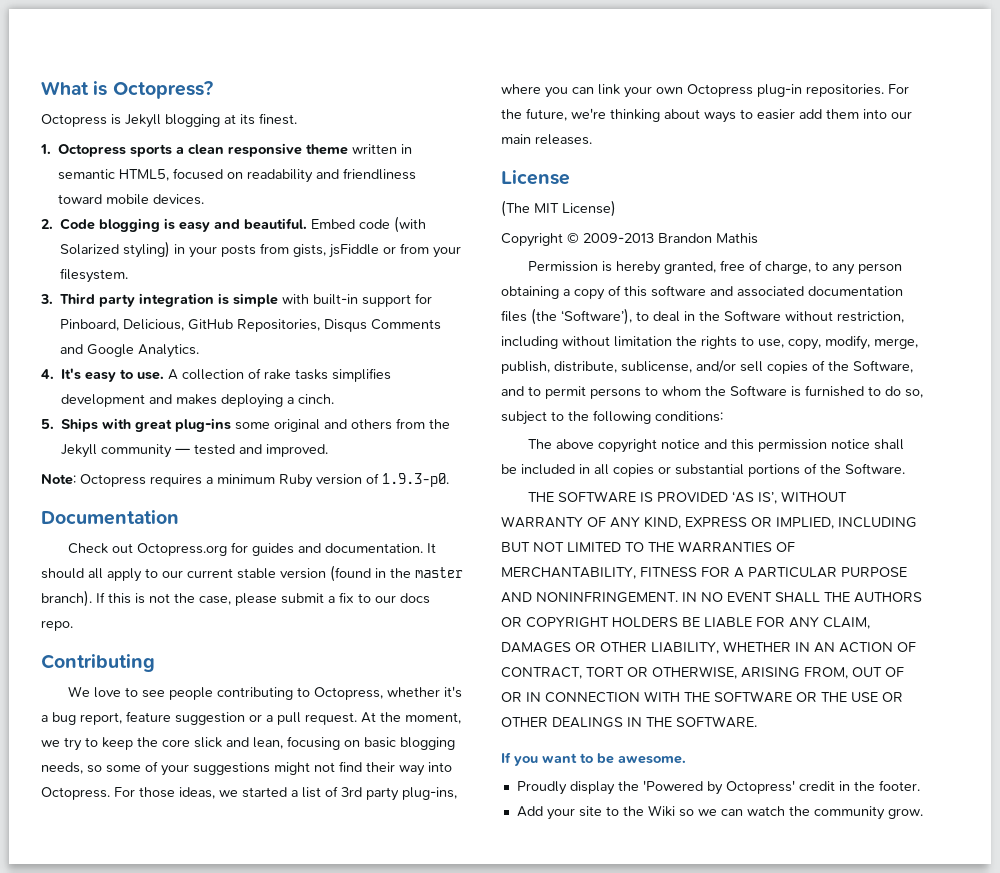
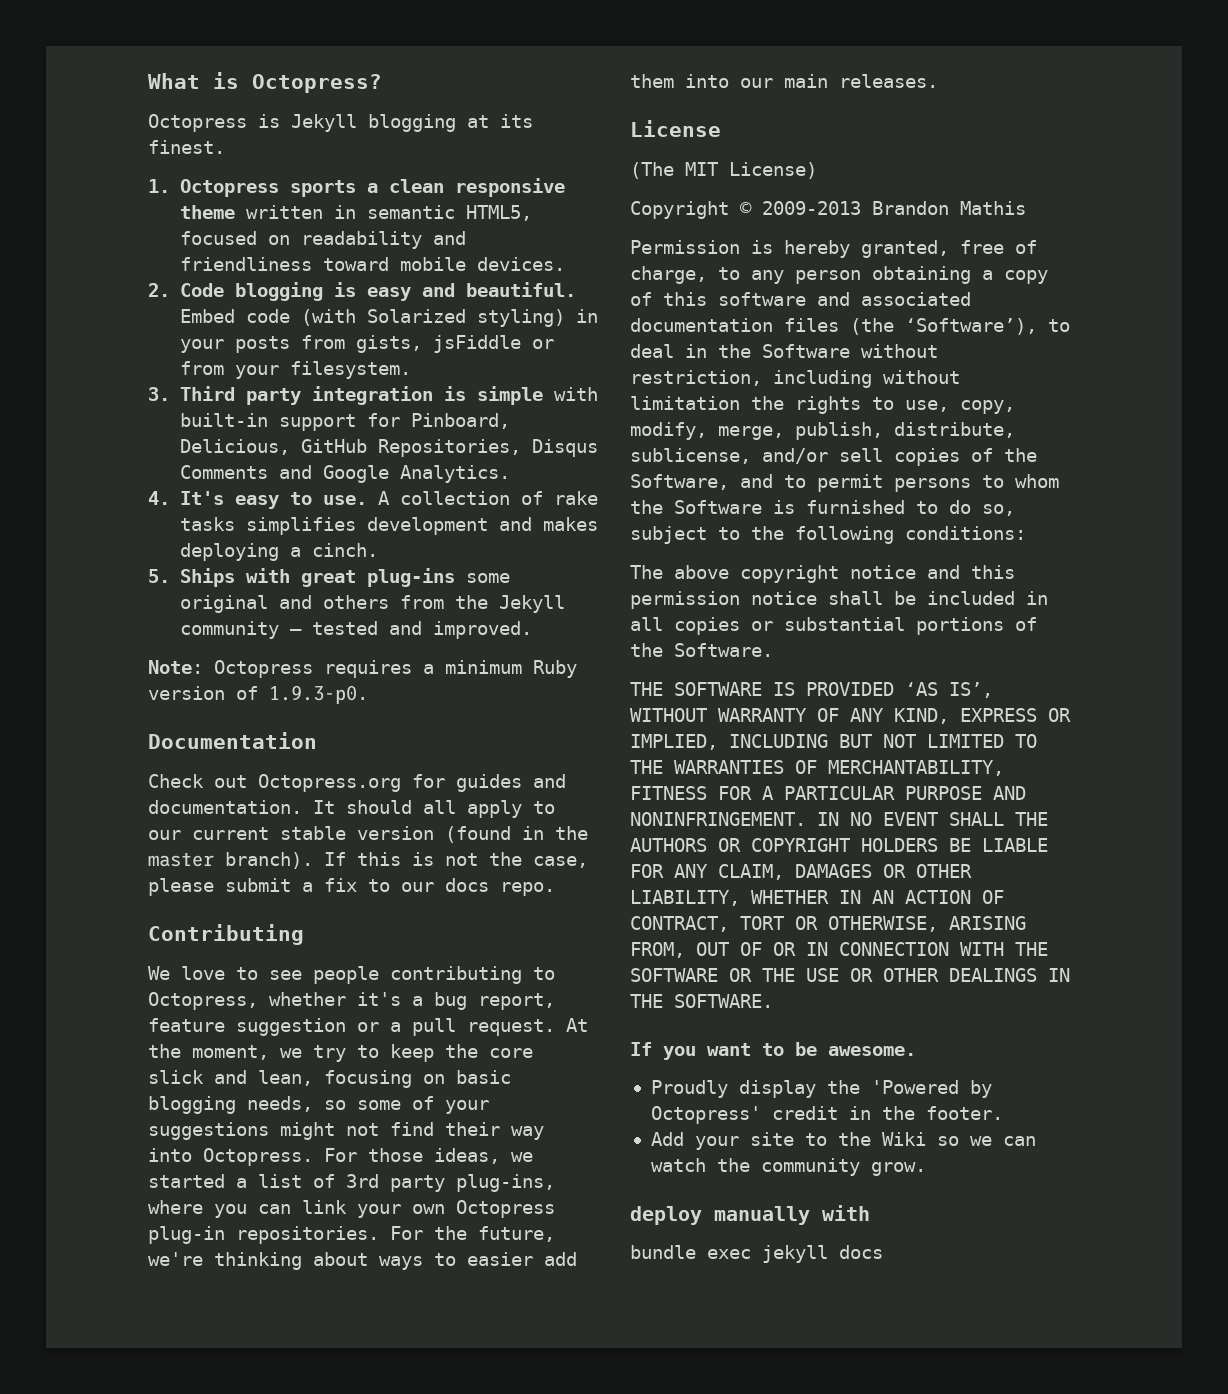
(923, 813) none -> [630,1205,870,1225] [630,1245,883,1263] // deploy manually with // bundle exec jekyll docs

